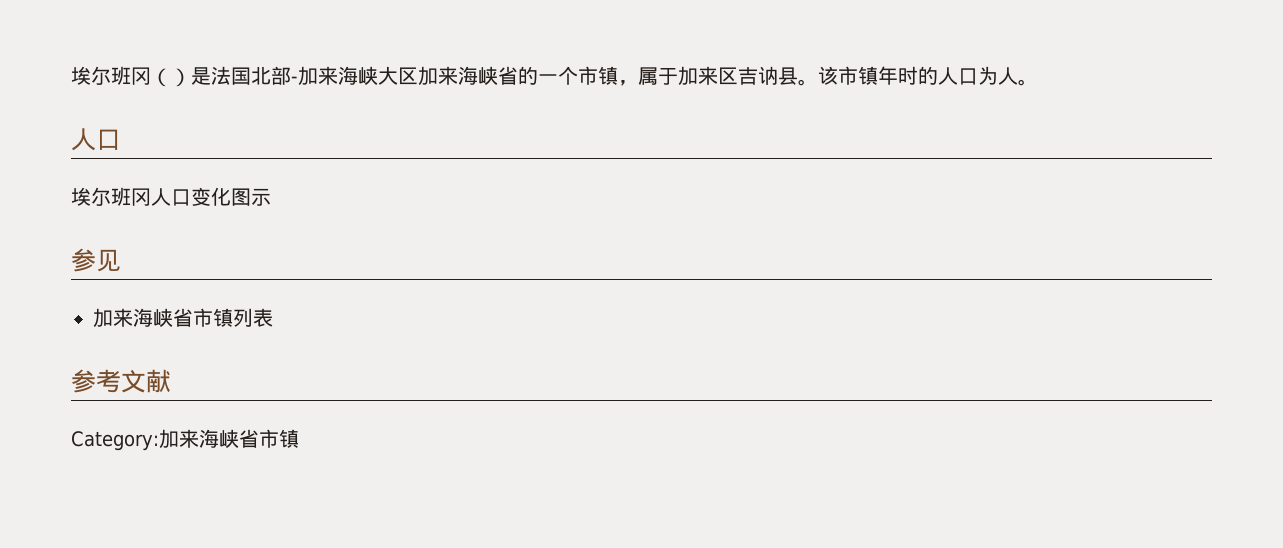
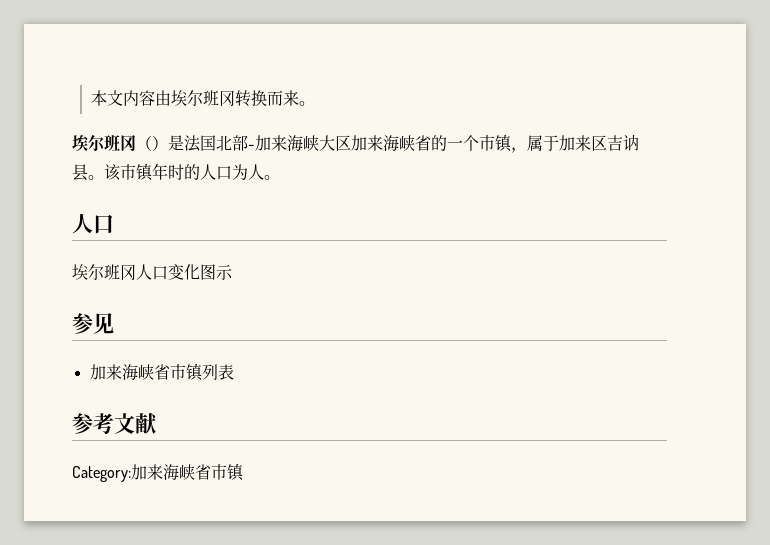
(71, 75) none -> [90,90,315,107] 本文内容由埃尔班冈转换而来。 //

